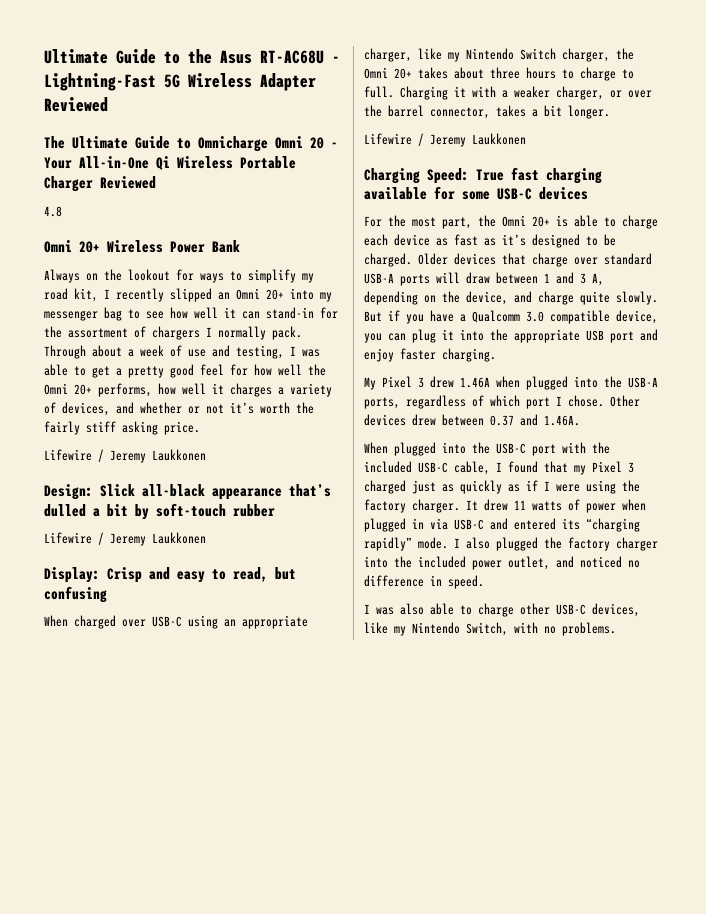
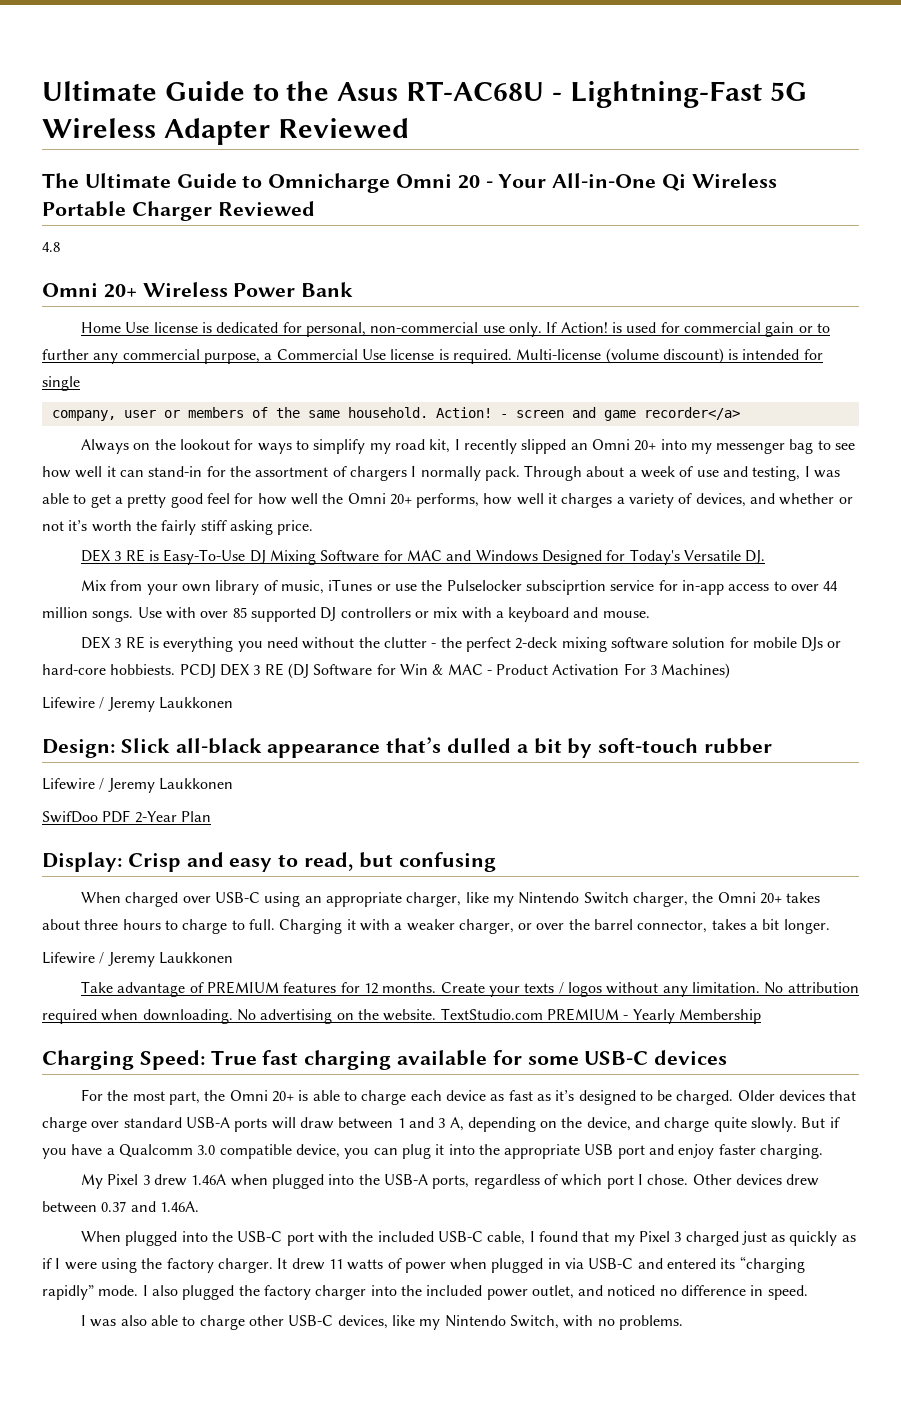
(240, 246) none -> [81,322,830,337] [42,348,823,364] [42,376,80,391] [51,407,740,421] // Home Use license is dedicated for personal, non-commercial use only. If Action! is used for commercial gain or to further any commercial purpose, a Commercial Use license is required. Multi-license (volume discount) is intended for single // company, user or members of the same household. Action! - screen and game recorder</a>
(200, 428) none -> [81,549,766,565] [81,579,839,595] [42,607,650,622] [81,636,842,652] [42,663,731,679] // DEX 3 RE is Easy-To-Use DJ Mixing Software for MAC and Windows Designed for Today's Versatile DJ. // Mix from your own library of music, iTunes or use the Pulselocker subsciprtion service for in-app access to over 44 million songs. Use with over 85 supported DJ controllers or mix with a keyboard and mouse. // DEX 3 RE is everything you need without the clutter - the perfect 2-deck mixing software solution for mobile DJs or hard-core hobbiests. PCDJ DEX 3 RE (DJ Software for Win & MAC - Product Activation For 3 Machines)
(206, 538) none -> [42,810,211,823] // SwifDoo PDF 2-Year Plan
(526, 139) none -> [81,981,859,997] [42,1008,761,1024] // Take advantage of PREMIUM features for 12 months. Create your texts / logos without any limitation. No attribution required when downloading. No advertising on the website. TextStudio.com PREMIUM - Yearly Membership

